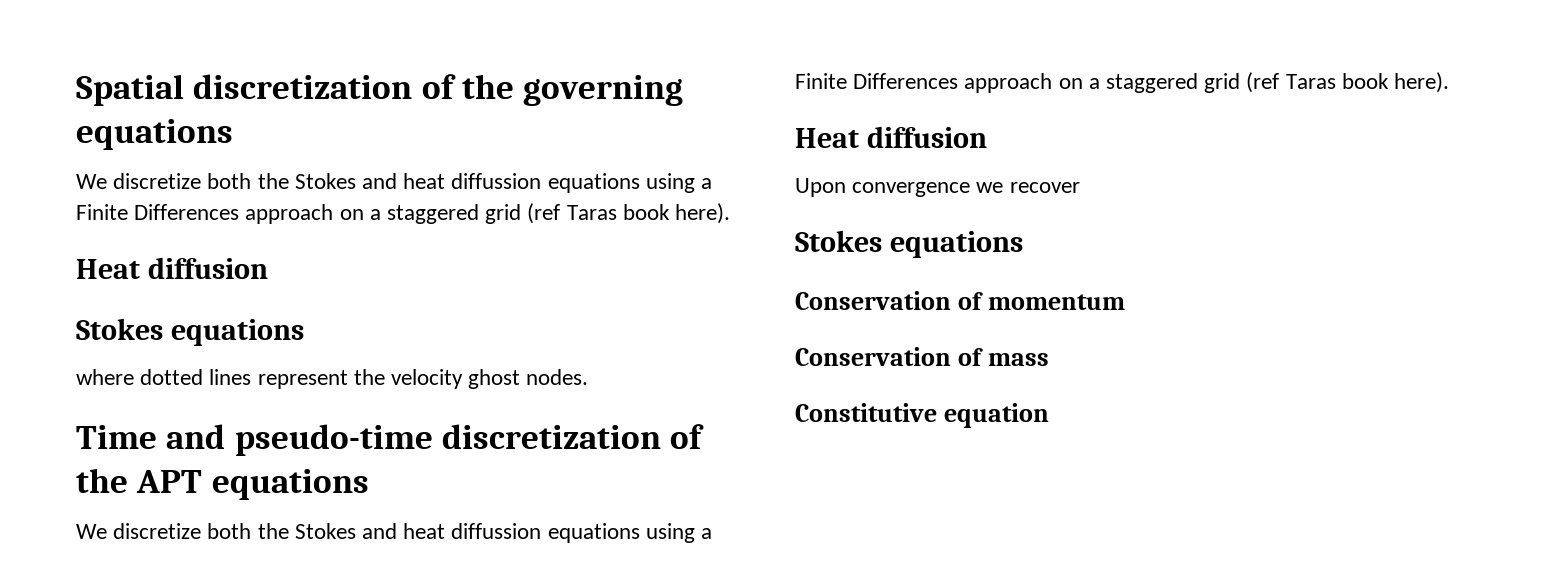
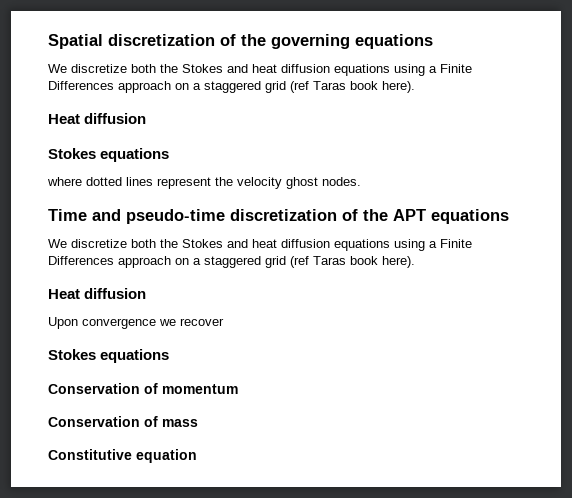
[451,173,542,189] diffussion -> [281,64,330,73] diffusion
[451,523,542,539] diffussion -> [281,239,330,248] diffusion

